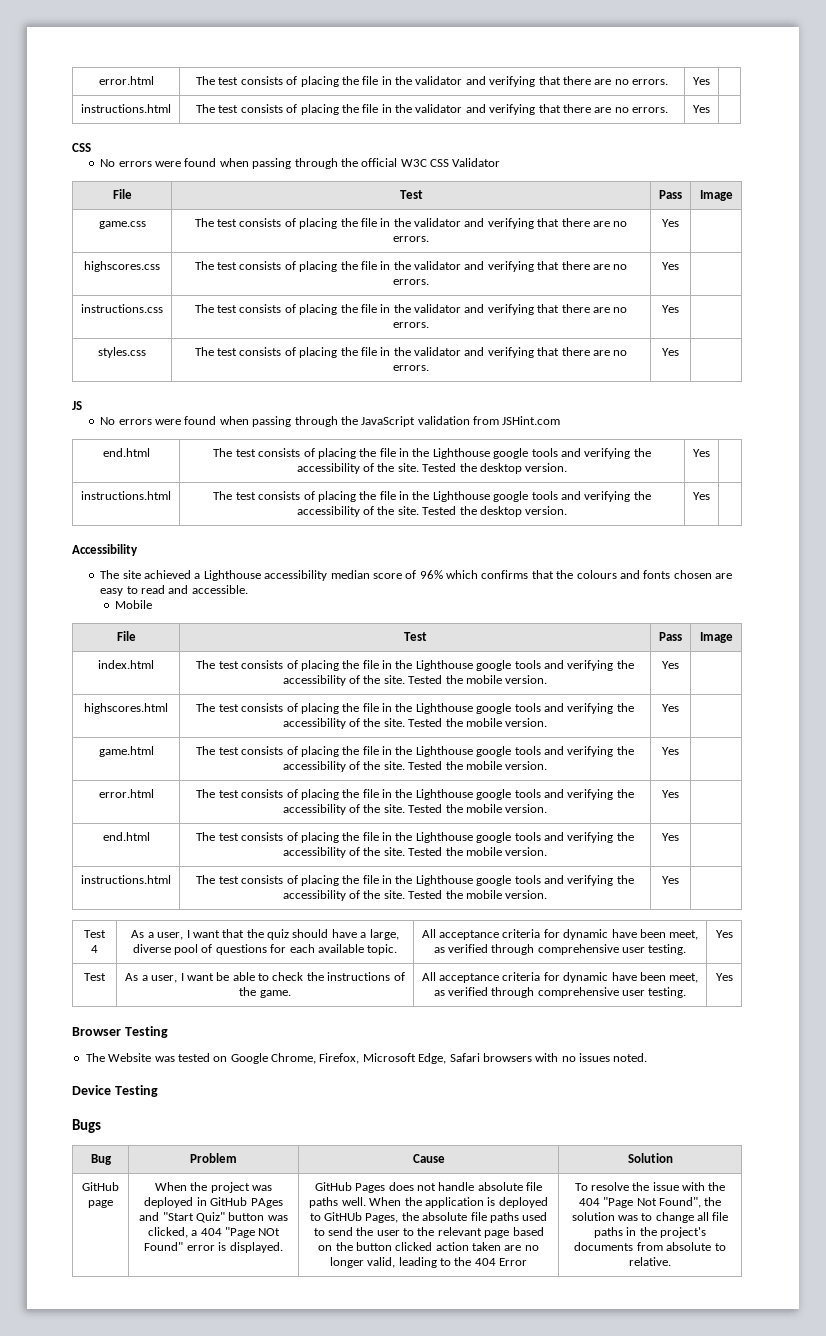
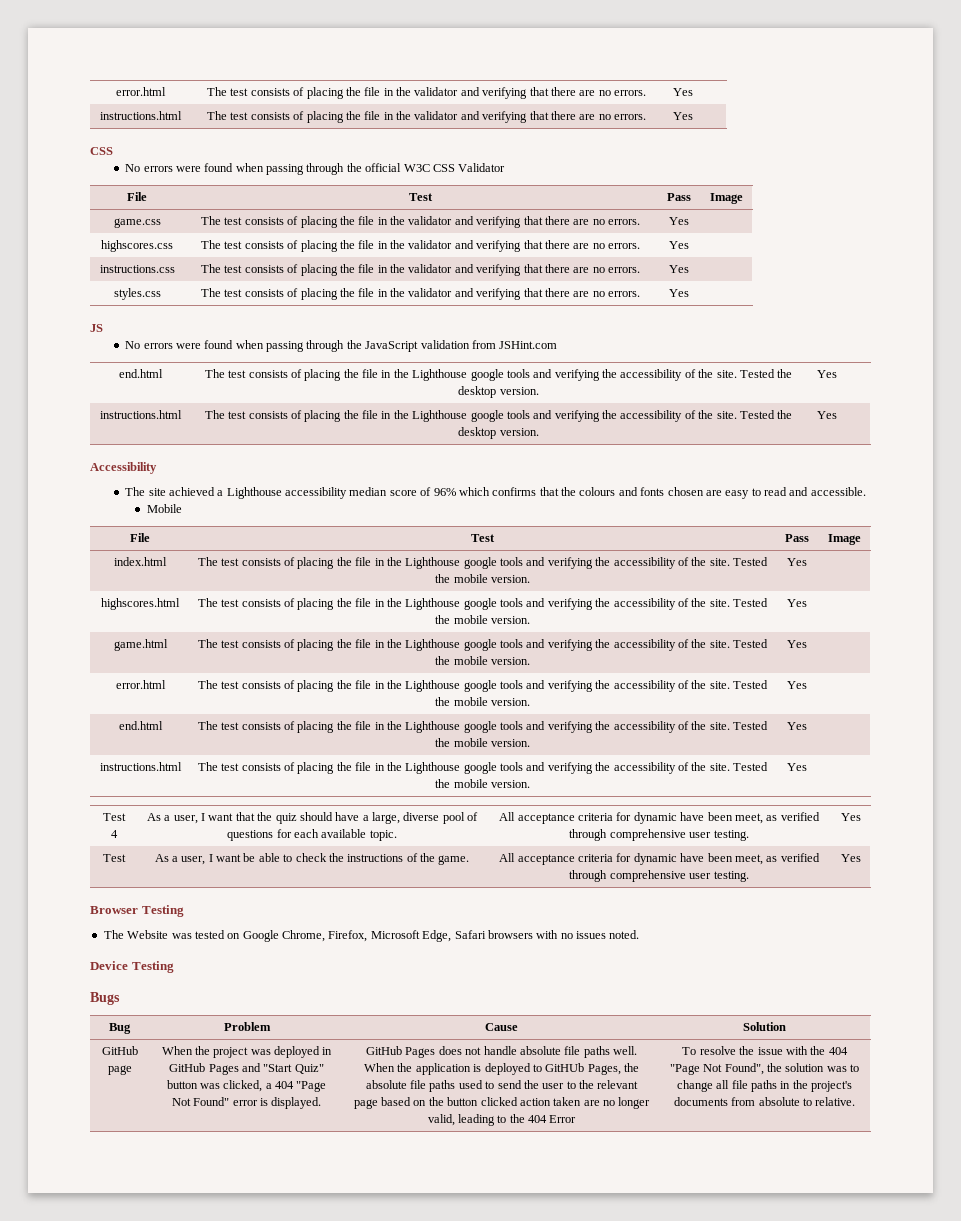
[250,1198,283,1208] PAges -> [208,1064,239,1075] Pages
[258,1228,281,1236] NOt -> [171,1098,191,1106] Not

